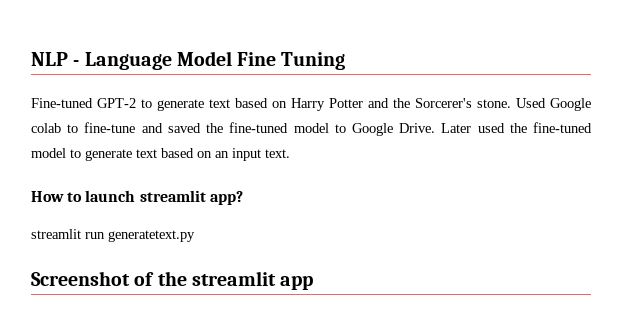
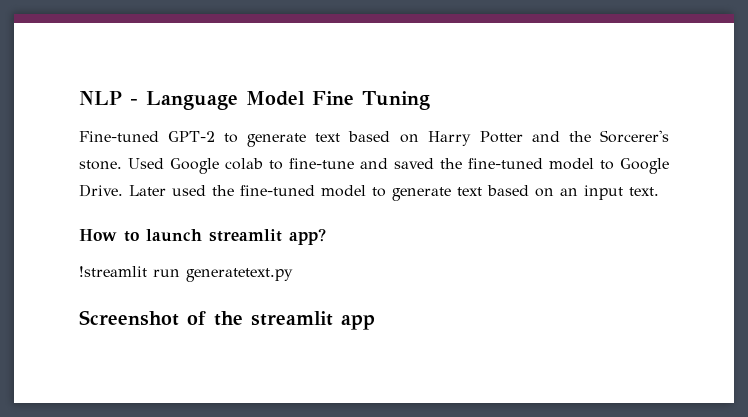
[31,229,81,239] streamlit -> [79,266,147,277] !streamlit

